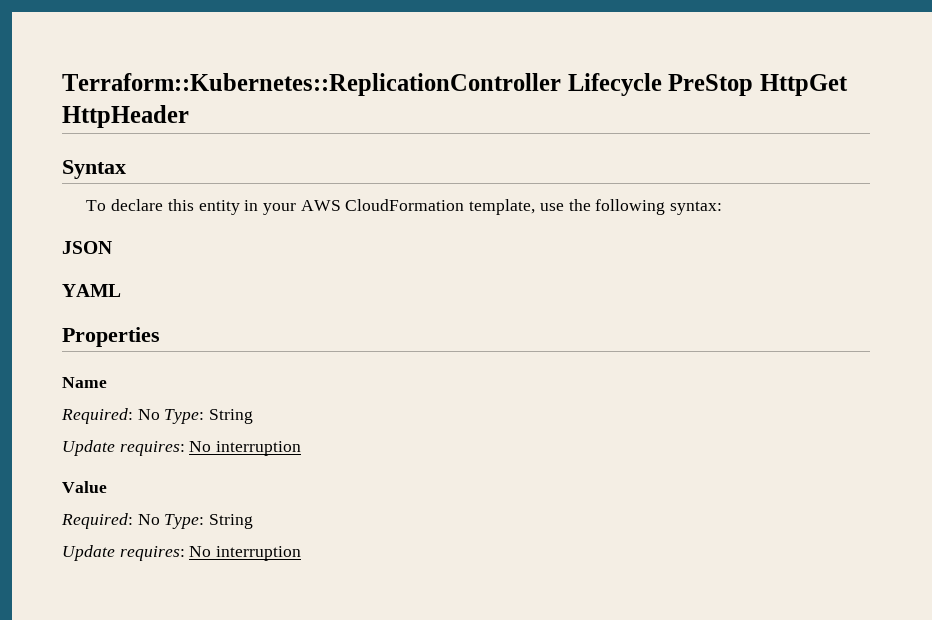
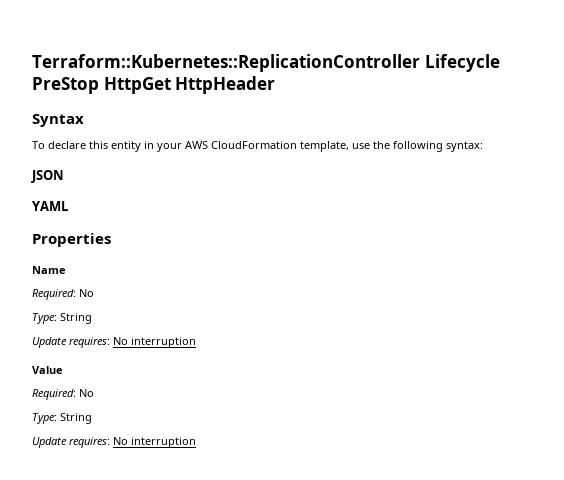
(160, 414) none -> (94, 293) //
(160, 519) none -> (94, 393) //

